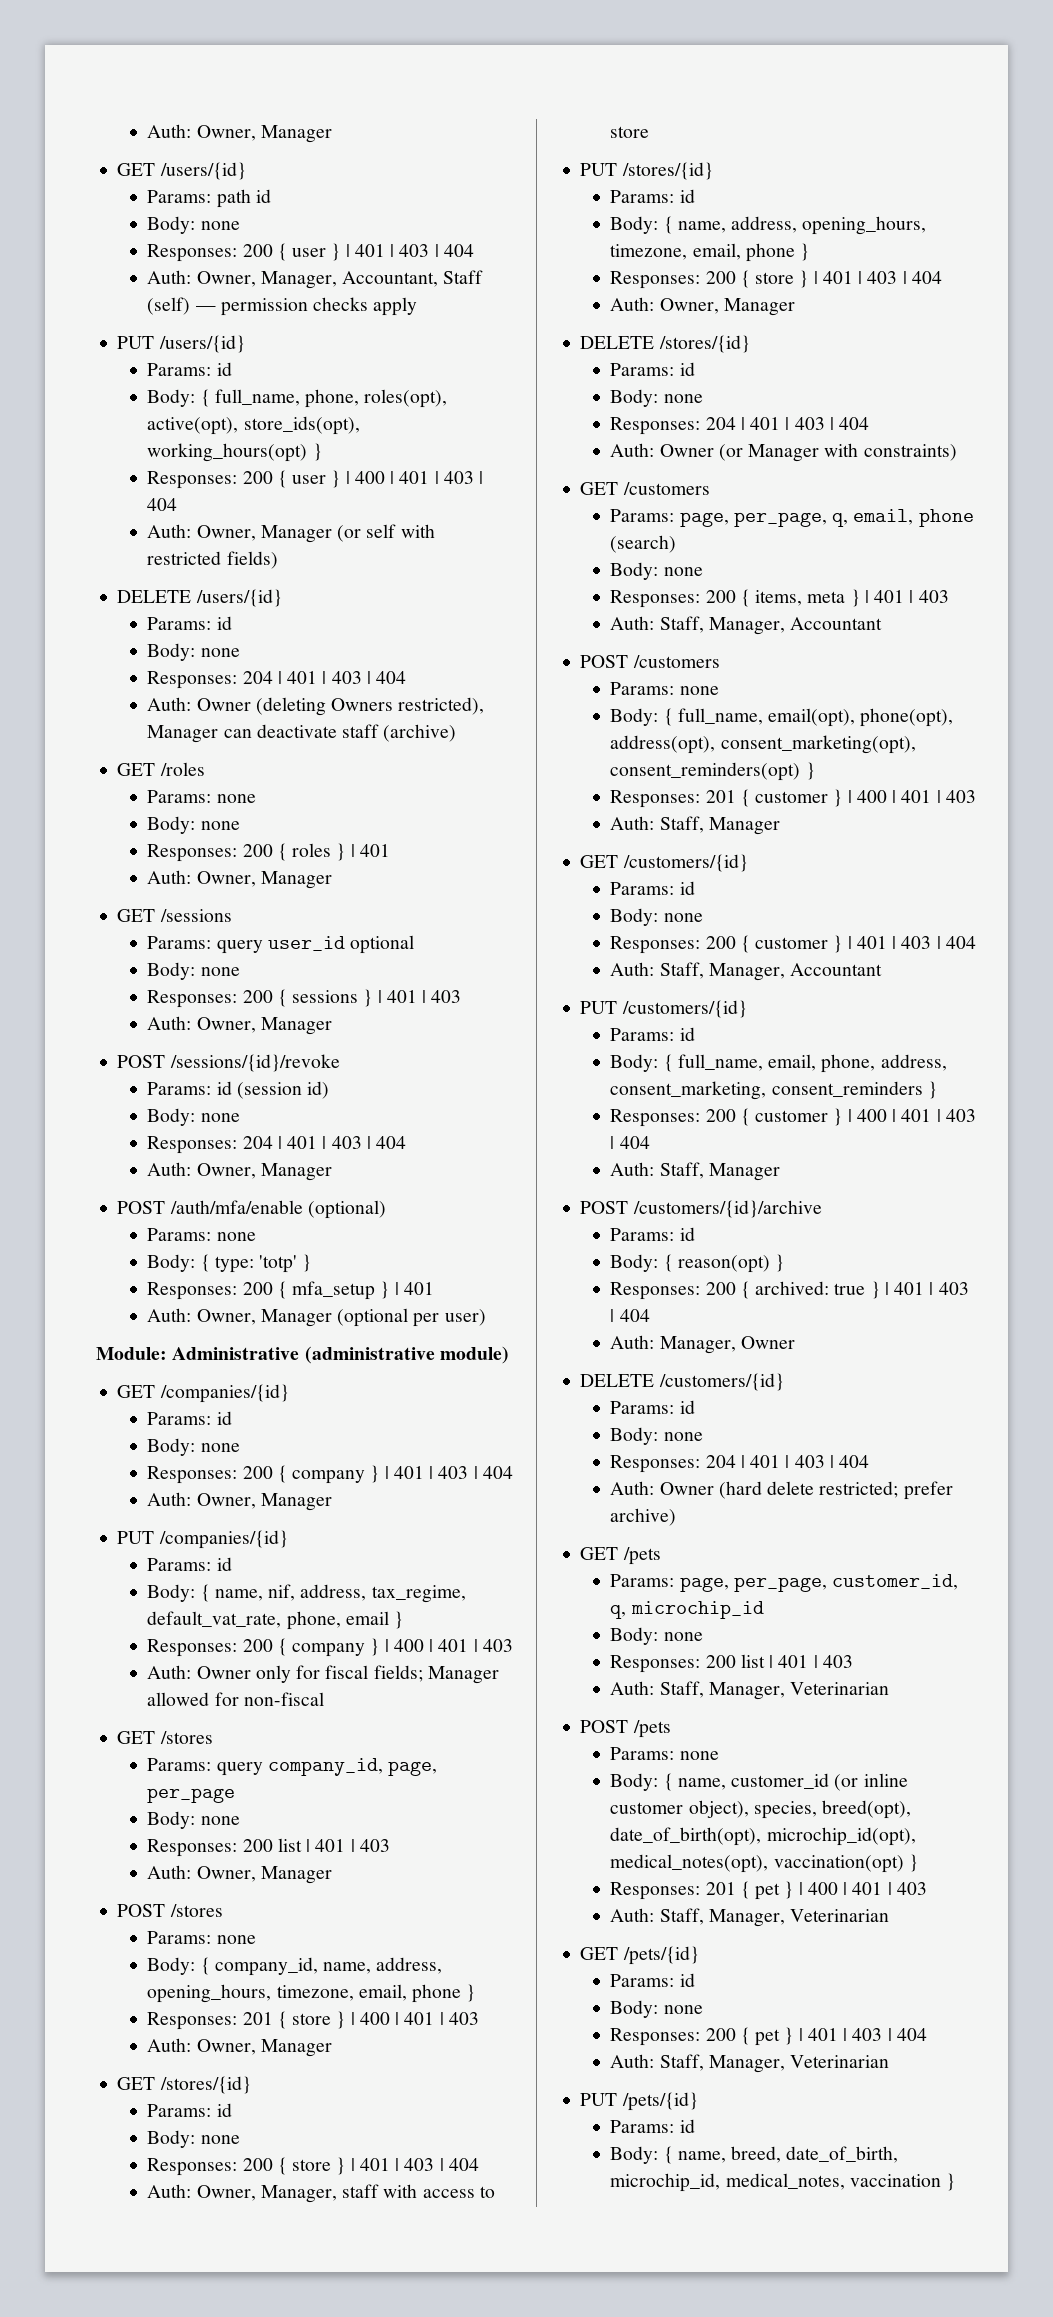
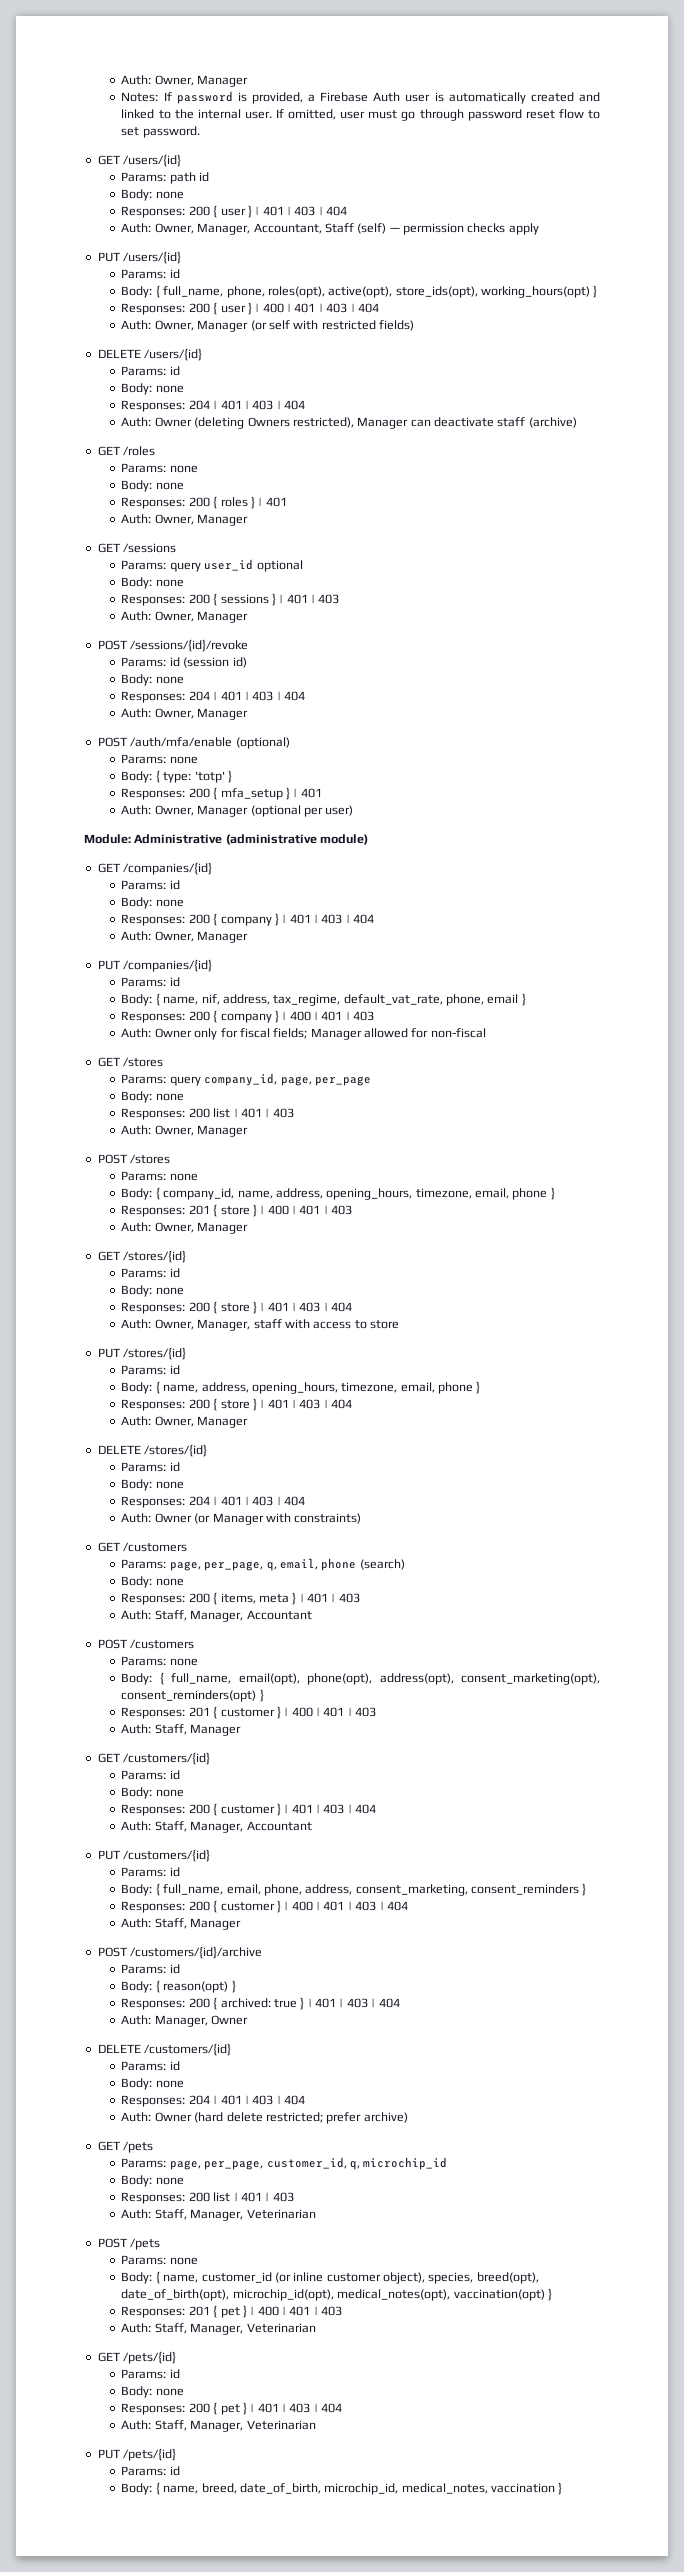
[147,124,332,143] Auth: Owner, Manager -> [121,75,249,87] [121,91,600,104] [121,109,600,121] [121,126,200,138] Auth: Owner, Manager // Notes: If password is provided, a Firebase Auth user is automatically created and linked to the internal user. If omitted, user must go through password reset flow to set password.

